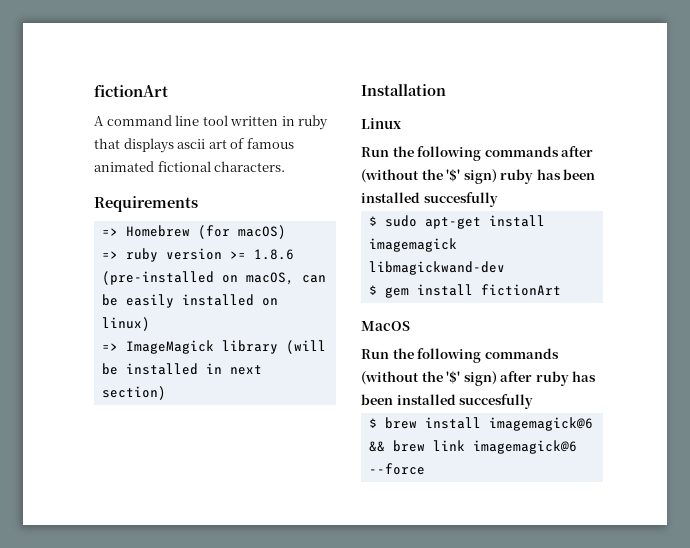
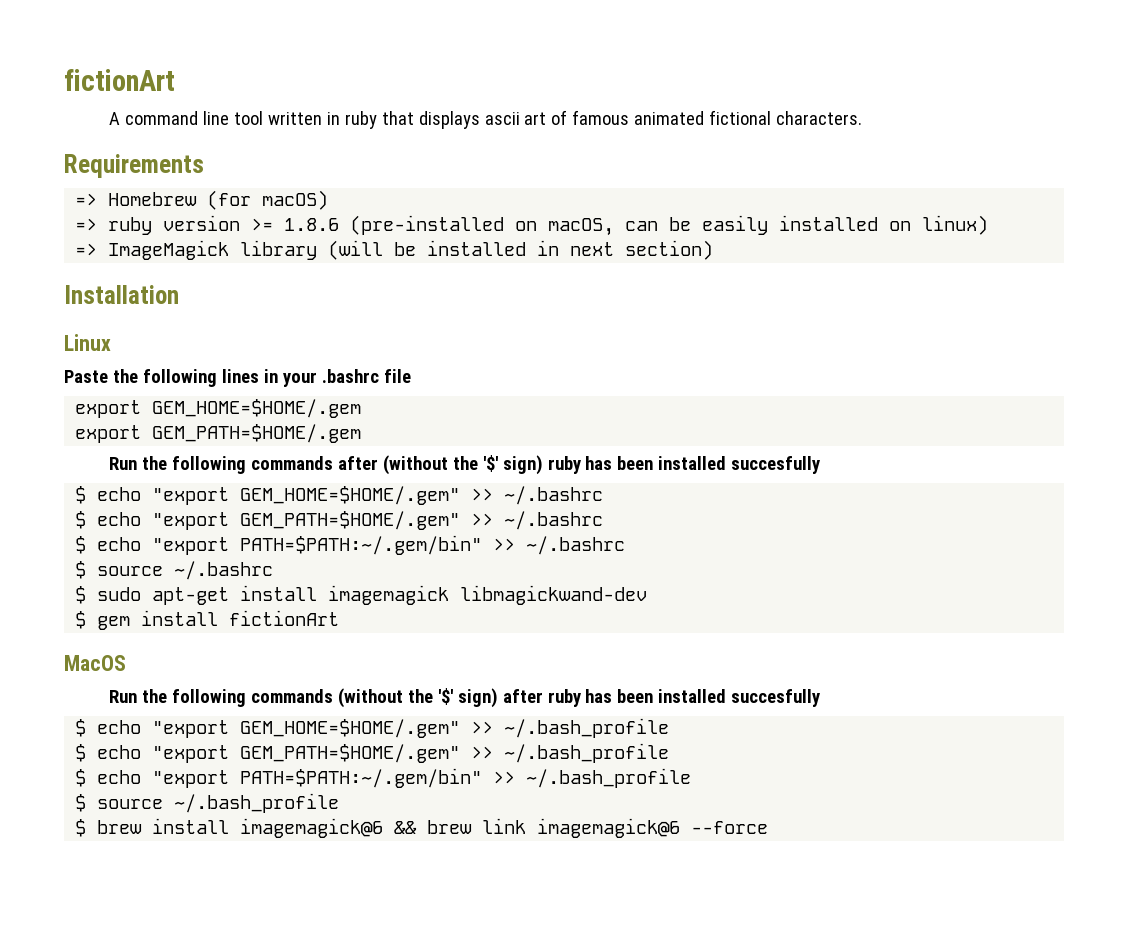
(401, 123) none -> [64,369,411,387] [75,399,362,418] [75,424,362,443] // Paste the following lines in your .bashrc file // export GEM_HOME=$HOME/.gem // export GEM_PATH=$HOME/.gem
(498, 199) none -> [75,486,604,505] [75,511,604,530] [75,535,626,555] [75,561,274,580] // $ echo "export GEM_HOME=$HOME/.gem" >> ~/.bashrc // $ echo "export GEM_PATH=$HOME/.gem" >> ~/.bashrc // $ echo "export PATH=$PATH:~/.gem/bin" >> ~/.bashrc // $ source ~/.bashrc
(534, 401) none -> [75,718,670,738] [75,743,670,763] [75,768,692,788] [75,793,340,813] // $ echo "export GEM_HOME=$HOME/.gem" >> ~/.bash_profile // $ echo "export GEM_PATH=$HOME/.gem" >> ~/.bash_profile // $ echo "export PATH=$PATH:~/.gem/bin" >> ~/.bash_profile // $ source ~/.bash_profile

